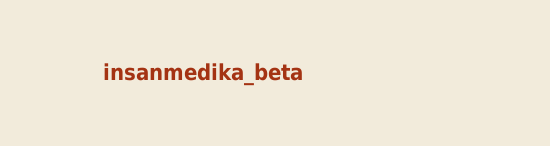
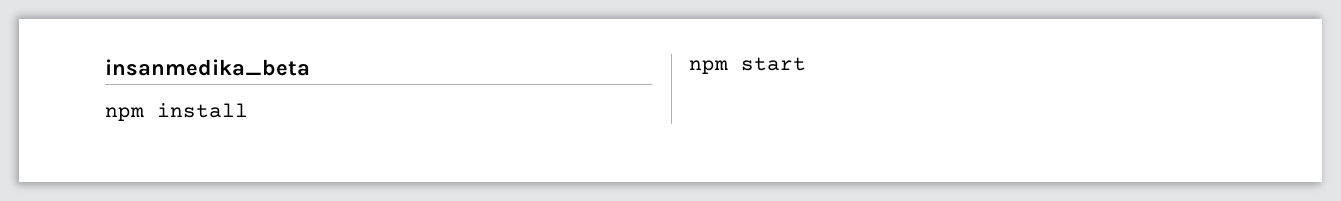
(303, 74) none -> [105,103,248,121] [689,57,806,74] // npm install // npm start

